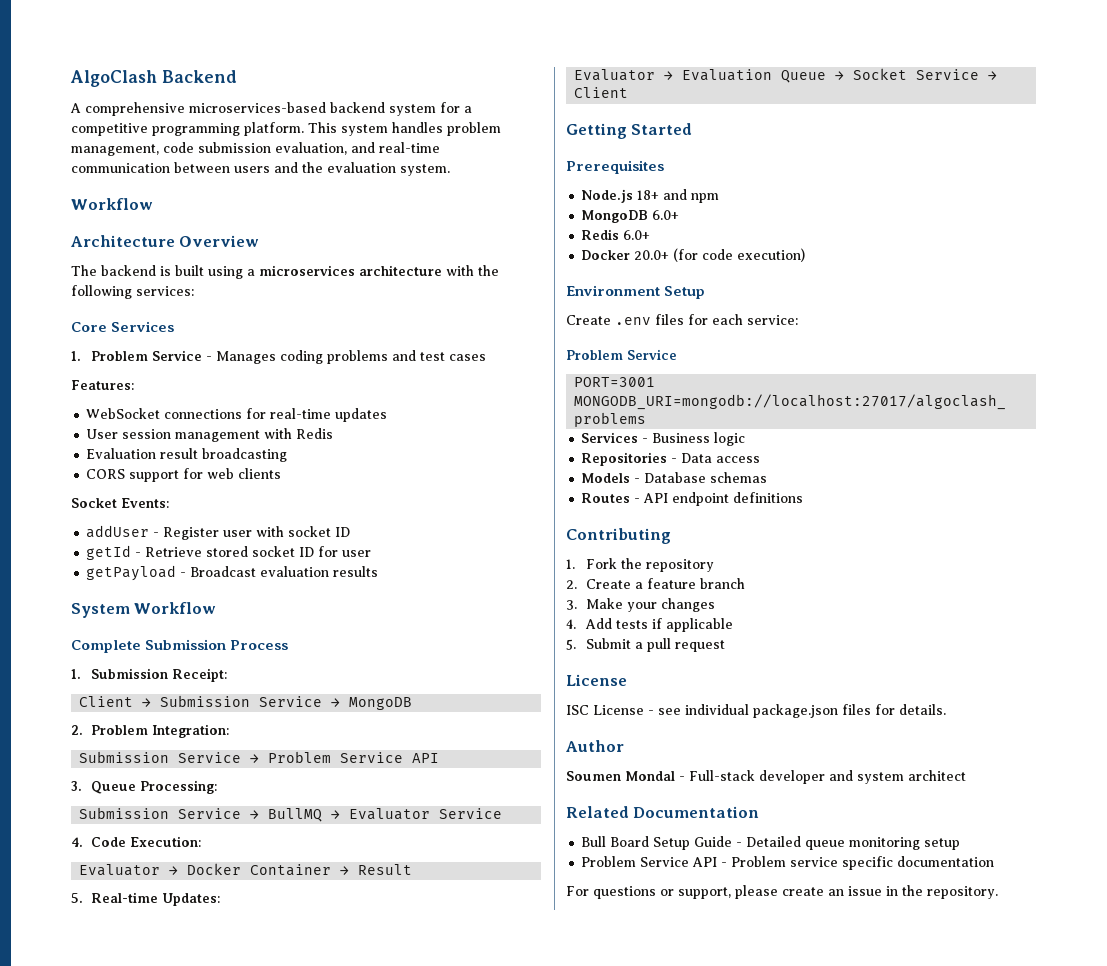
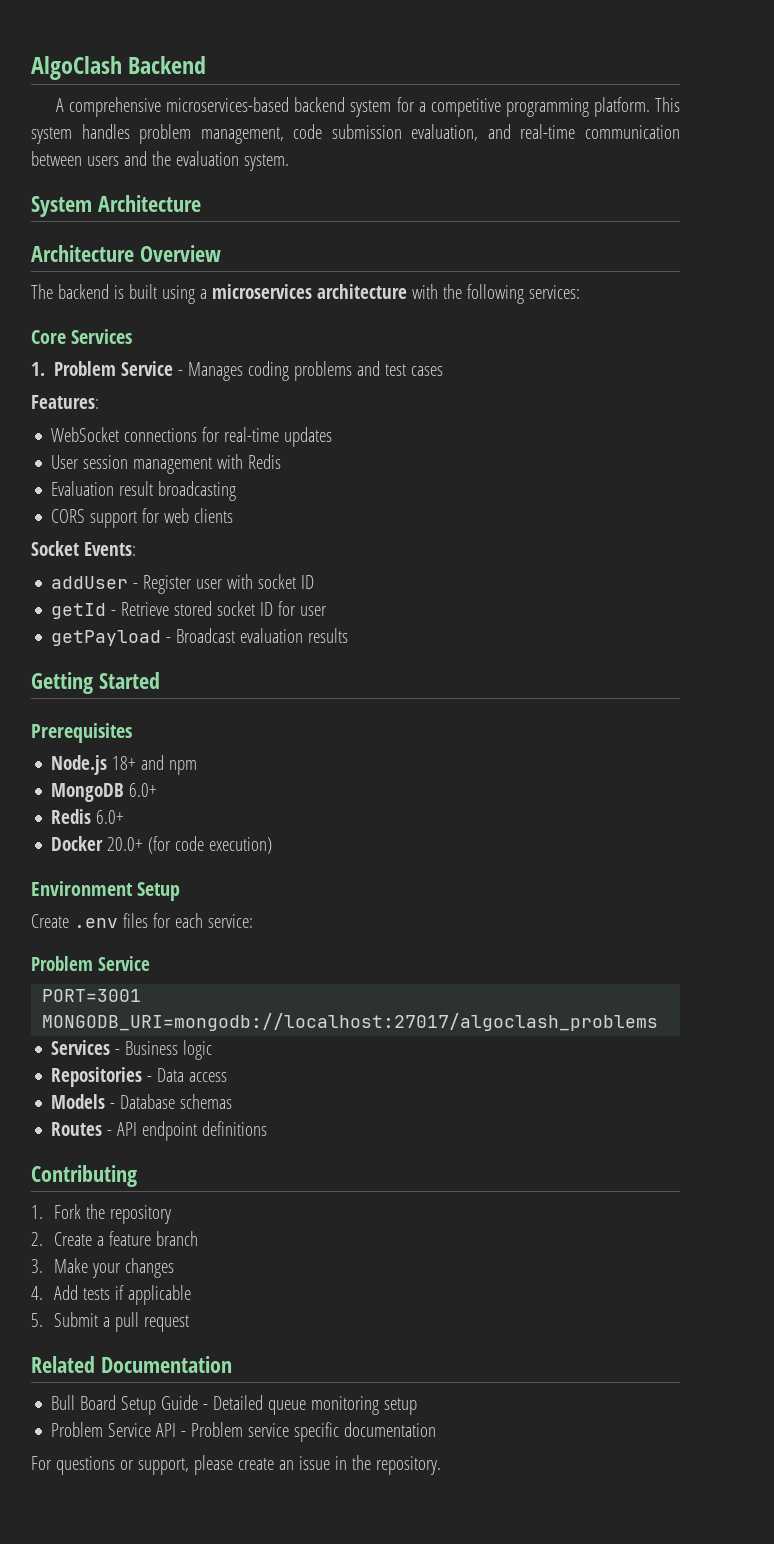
[71,198,153,210] Workflow -> [31,195,201,217] System Architecture
[71,602,217,618] [71,639,289,653] [71,668,228,682] [79,695,413,710] [71,724,230,738] [79,751,440,763] [71,780,218,794] [79,807,503,822] [71,836,202,847] [79,863,413,876] [71,892,221,906] [574,68,998,83] [574,87,629,98] // System Workflow // Complete Submission Process // 1. Submission Receipt: // Client → Submission Service → MongoDB // 2. Problem Integration: // Submission Service → Problem Service API // 3. Queue Processing: // Submission Service → BullMQ → Evaluator Service // 4. Code Execution: // Evaluator → Docker Container → Result // 5. Real-time Updates: // Evaluator → Evaluation Queue → Socket Service → Client -> (349, 635) none
[566,674,627,686] [566,704,946,718] [566,740,624,752] [566,770,966,784] // License // ISC License - see individual package.json files for details. // Author // Soumen Mondal - Full-stack developer and system architect -> (189, 1323) none

